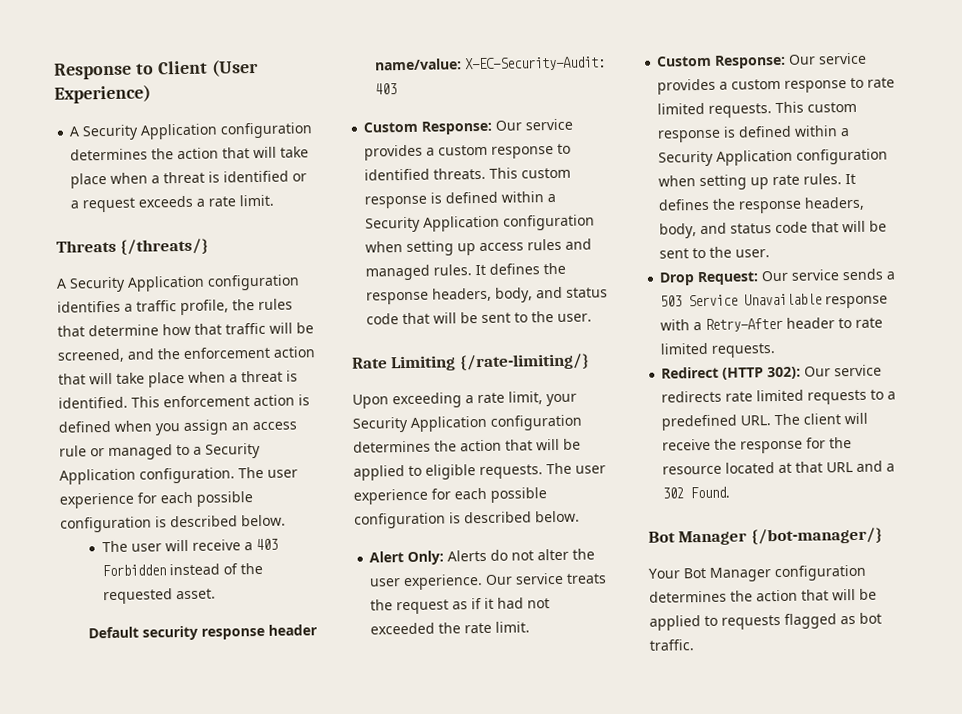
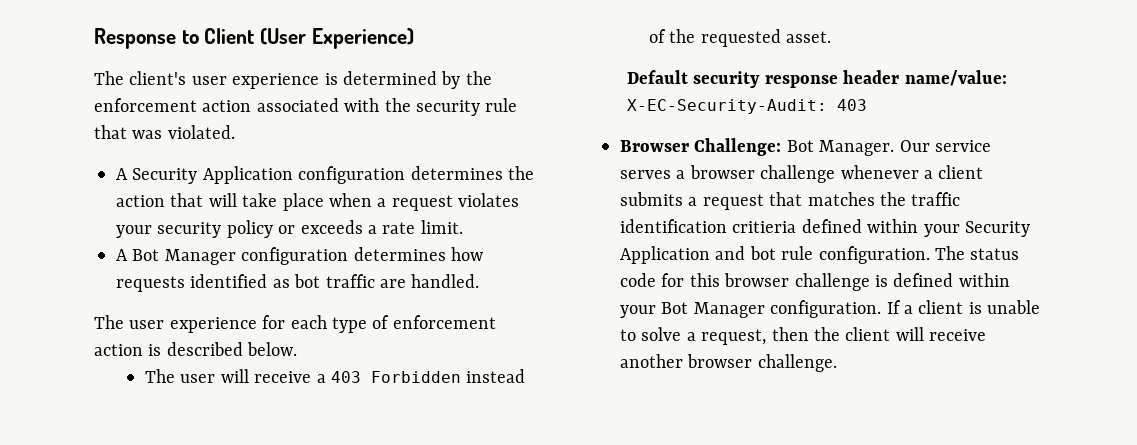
(151, 94) none -> [94,71,492,89] [94,98,518,116] [94,125,235,139] // The client's user experience is determined by the enforcement action associated with the security rule that was violated.
[163,170,308,184] [70,194,275,213] [56,238,210,255] [56,274,300,293] [57,298,293,316] [57,322,314,337] [57,346,315,363] [58,370,298,388] [58,394,310,409] [58,419,297,436] [59,442,261,461] [59,466,298,485] [59,491,253,509] [60,516,152,533] threat is identified or a request exceeds a rate limit. // Threats {/threats/} // A Security Application configuration identifies a traffic profile, the rules that determine how that traffic will be screened, and the enforcement action that will take place when a threat is identified. This enforcement action is defined when you assign an access rule or managed to a Security Application configuration. The user experience for each possible configuration -> [391,193,520,211] [116,220,463,238] [116,247,483,265] [116,274,480,292] [94,315,496,333] [94,344,143,356] request violates your security policy or exceeds a rate limit. // A Bot Manager configuration determines how requests identified as bot traffic are handled. // The user experience for each type of enforcement action
[363,118,574,135] [364,143,572,161] [364,167,572,181] [364,191,557,209] [365,214,596,233] [365,238,593,256] [365,262,567,281] [366,286,609,305] [366,311,593,325] [351,353,590,372] [352,391,577,409] [352,414,582,433] [353,438,581,453] [353,462,606,481] [353,487,547,505] [354,510,580,529] [369,548,596,566] [369,572,608,591] [370,597,551,615] [370,621,531,635] [656,52,868,69] [657,77,896,95] [657,101,858,118] [657,125,851,143] [658,148,889,167] [658,173,857,191] [658,196,866,214] [659,220,888,239] [659,246,771,259] [659,268,896,286] [660,293,889,309] [660,317,884,332] [660,342,777,358] [661,364,883,380] [661,389,897,405] [661,412,869,431] [662,437,853,454] [662,460,896,475] [662,486,731,499] [648,527,883,546] [648,564,867,582] [649,588,877,603] [649,612,882,631] [649,639,694,651] Custom Response: Our service provides a custom response to identified threats. This custom response is defined within a Security Application configuration when setting up access rules and managed rules. It defines the response headers, body, and status code that will be sent to the user. // Rate Limiting {/rate-limiting/} // Upon exceeding a rate limit, your Security Application configuration determines the action that will be applied to eligible requests. The user experience for each possible configuration is described below. // Alert Only: Alerts do not alter the user experience. Our service treats the request as if it had not exceeded the rate limit. // Custom Response: Our service provides a custom response to rate limited requests. This custom response is defined within a Security Application configuration when setting up rate rules. It defines the response headers, body, and status code that will be sent to the user. // Drop Request: Our service sends a 503 Service Unavailable response with a Retry-After header to rate limited requests. // Redirect (HTTP 302): Our service redirects rate limited requests to a predefined URL. The client will receive the response for the resource located at that URL and a 302 Found. // Bot Manager {/bot-manager/} // Your Bot Manager configuration determines the action that will be applied to requests flagged as bot traffic. -> [620,138,991,156] [620,165,984,183] [620,192,961,210] [620,219,1030,237] [620,246,1020,264] [620,273,1010,291] [620,300,1041,318] [620,327,987,345] [620,354,837,372] Browser Challenge: Bot Manager. Our service serves a browser challenge whenever a client submits a request that matches the traffic identification critieria defined within your Security Application and bot rule configuration. The status code for this browser challenge is defined within your Bot Manager configuration. If a client is unable to solve a request, then the client will receive another browser challenge.

